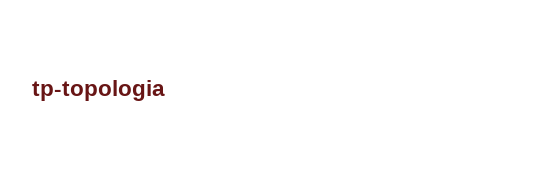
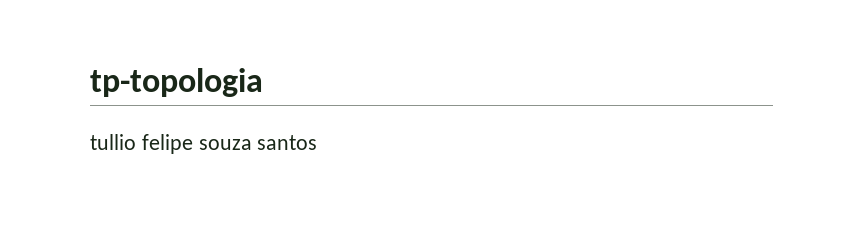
(165, 90) none -> [90,134,318,154] // tullio felipe souza santos

